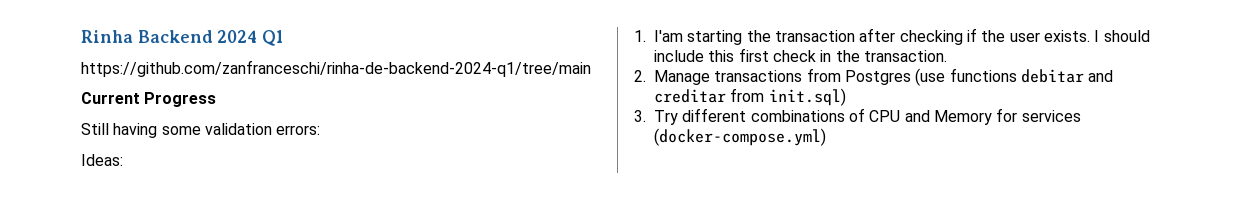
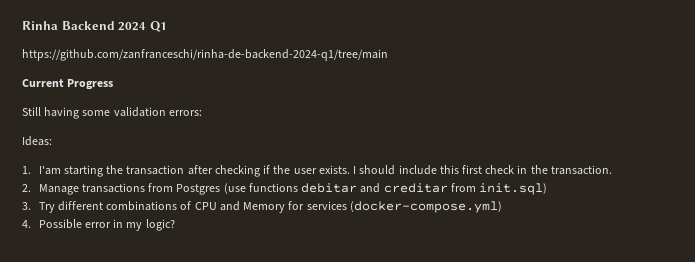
(826, 137) none -> [22,219,175,231] // 4. Possible error in my logic?

